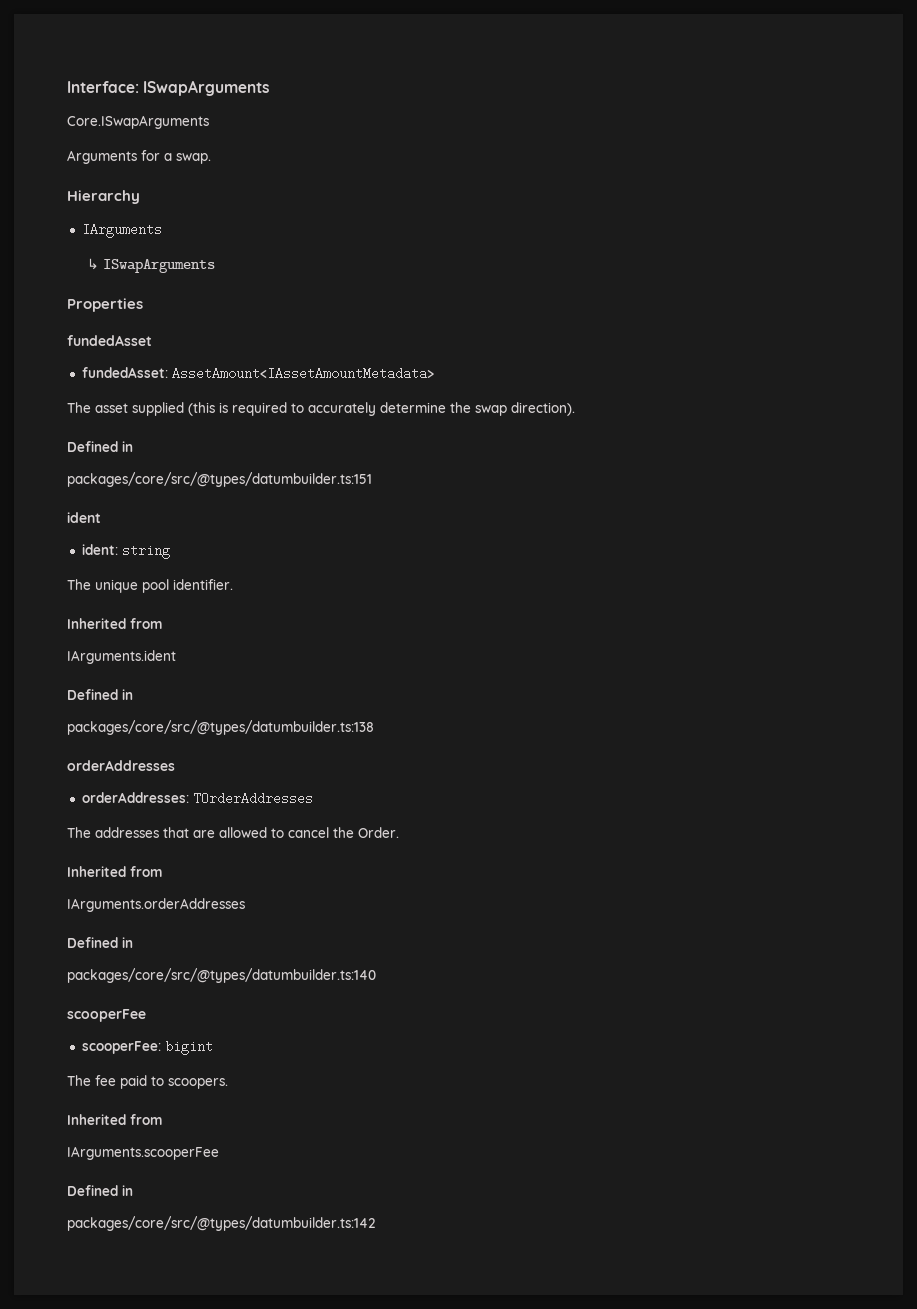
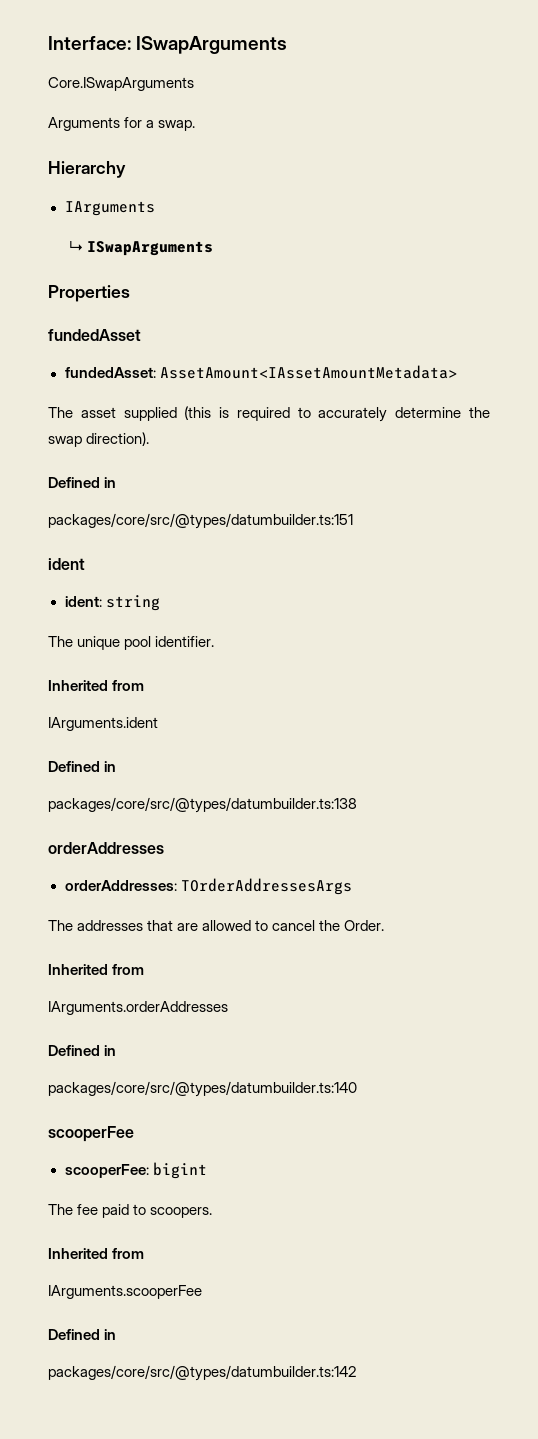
[192,792,313,805] TOrderAddresses -> [180,878,352,895] TOrderAddressesArgs

